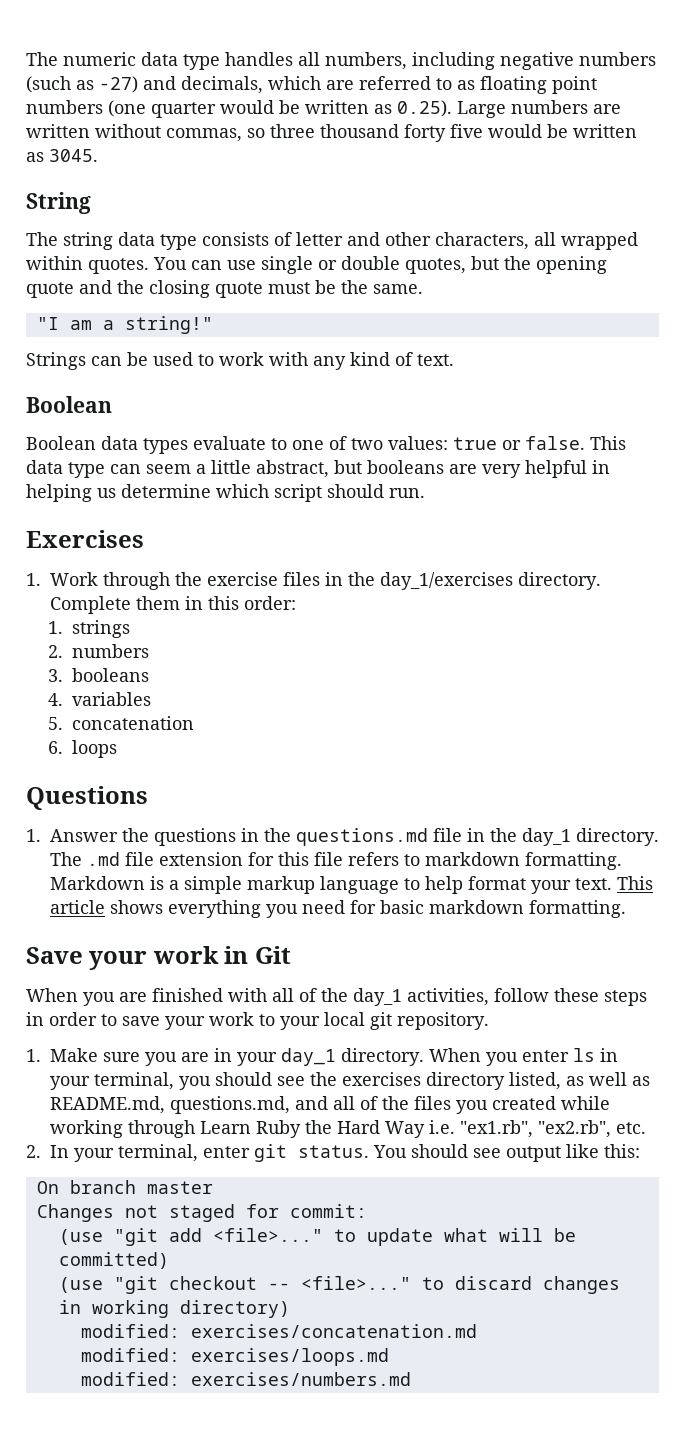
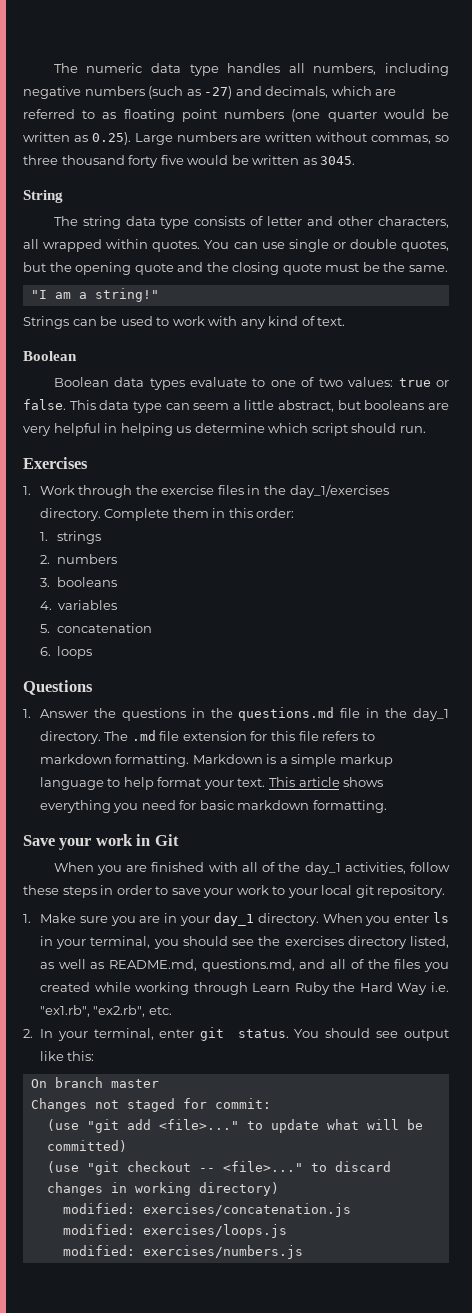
[190,1324,477,1338] [80,1348,389,1366] [80,1372,411,1386] exercises/concatenation.md // modified: exercises/loops.md // modified: exercises/numbers.md -> [142,1203,351,1217] [62,1224,287,1238] [62,1245,303,1259] exercises/concatenation.js // modified: exercises/loops.js // modified: exercises/numbers.js

